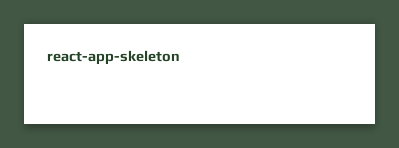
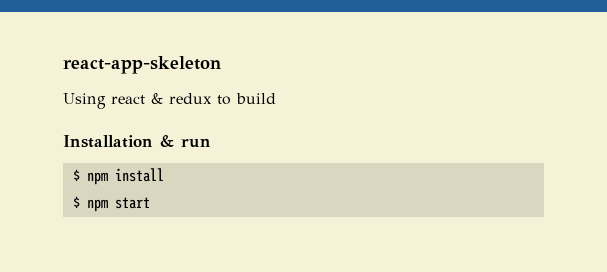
(180, 57) none -> [63,93,276,109] [63,135,211,148] [72,168,164,185] [72,196,150,212] // Using react & redux to build // Installation & run // $ npm install // $ npm start

